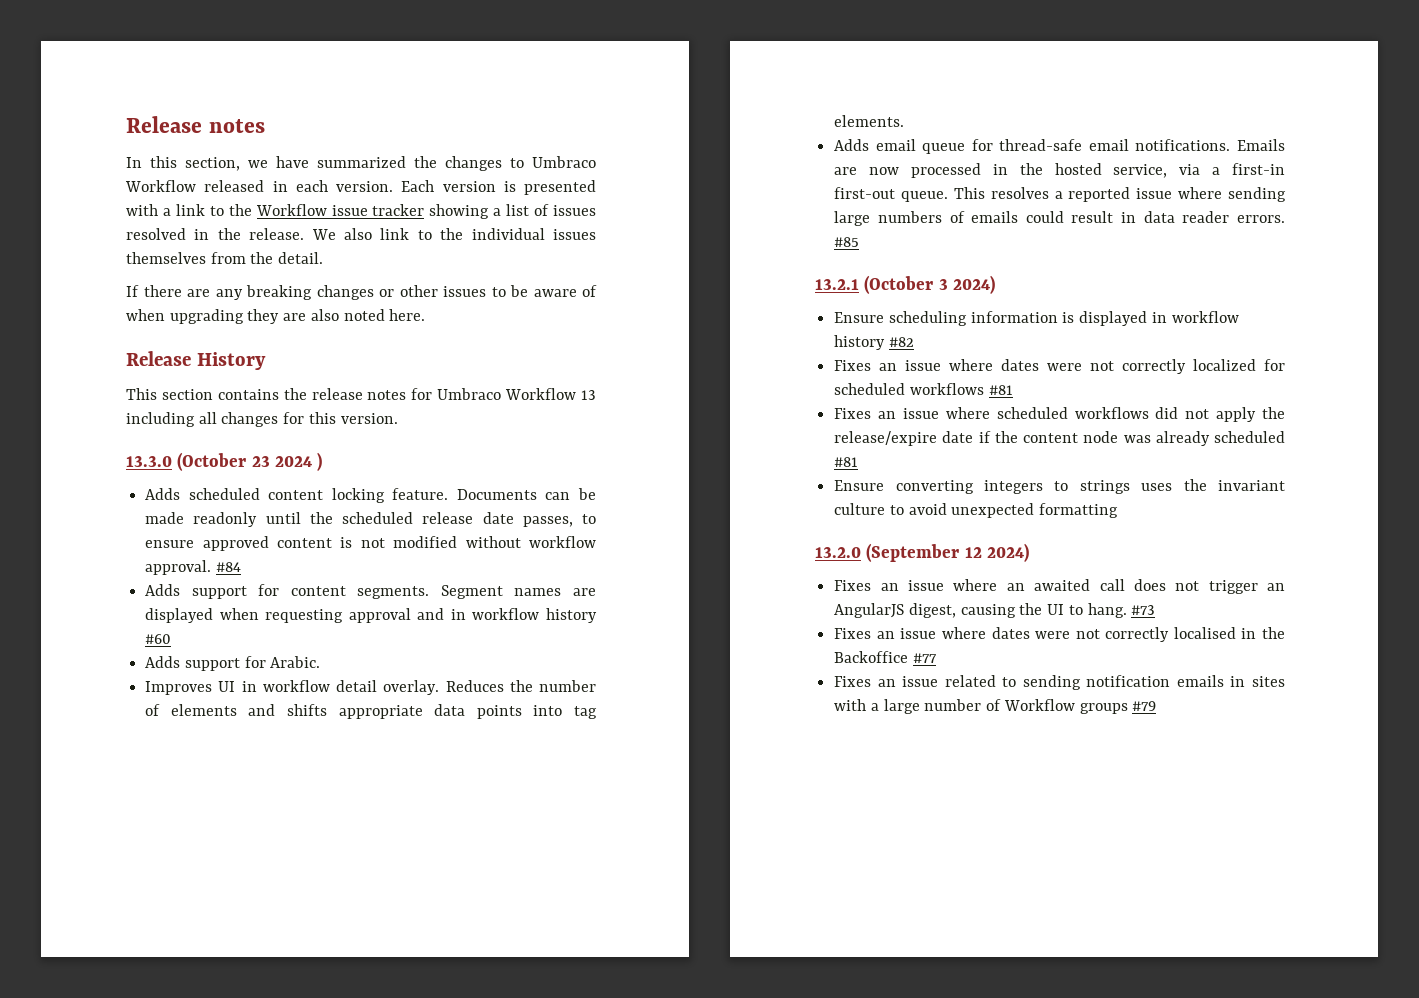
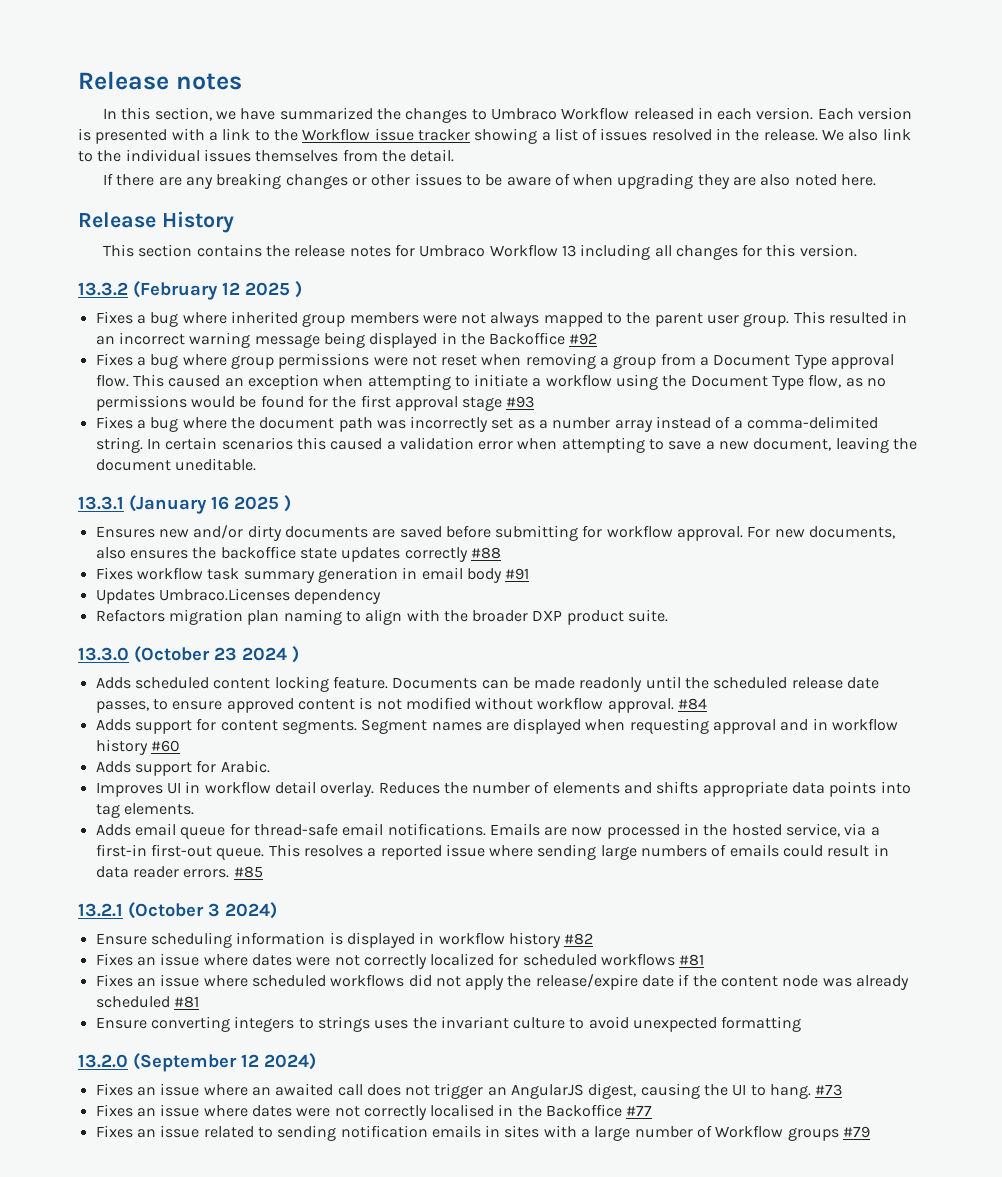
(398, 418) none -> [78,281,302,300] [95,311,908,327] [95,332,598,348] [95,353,895,369] [95,374,887,390] [95,395,535,411] [95,416,879,432] [95,437,918,453] [95,458,256,471] [78,495,291,514] [95,525,896,541] [95,546,501,562] [95,567,530,583] [95,588,382,604] [95,609,669,625] // 13.3.2 (February 12 2025 ) // Fixes a bug where inherited group members were not always mapped to the parent user group. This resulted in an incorrect warning message being displayed in the Backoffice #92 // Fixes a bug where group permissions were not reset when removing a group from a Document Type approval flow. This caused an exception when attempting to initiate a workflow using the Document Type flow, as no permissions would be found for the first approval stage #93 // Fixes a bug where the document path was incorrectly set as a number array instead of a comma-delimited string. In certain scenarios this caused a validation error when attempting to save a new document, leaving the document uneditable. // 13.3.1 (January 16 2025 ) // Ensures new and/or dirty documents are saved before submitting for workflow approval. For new documents, also ensures the backoffice state updates correctly #88 // Fixes workflow task summary generation in email body #91 // Updates Umbraco.Licenses dependency // Refactors migration plan naming to align with the broader DXP product suite.

